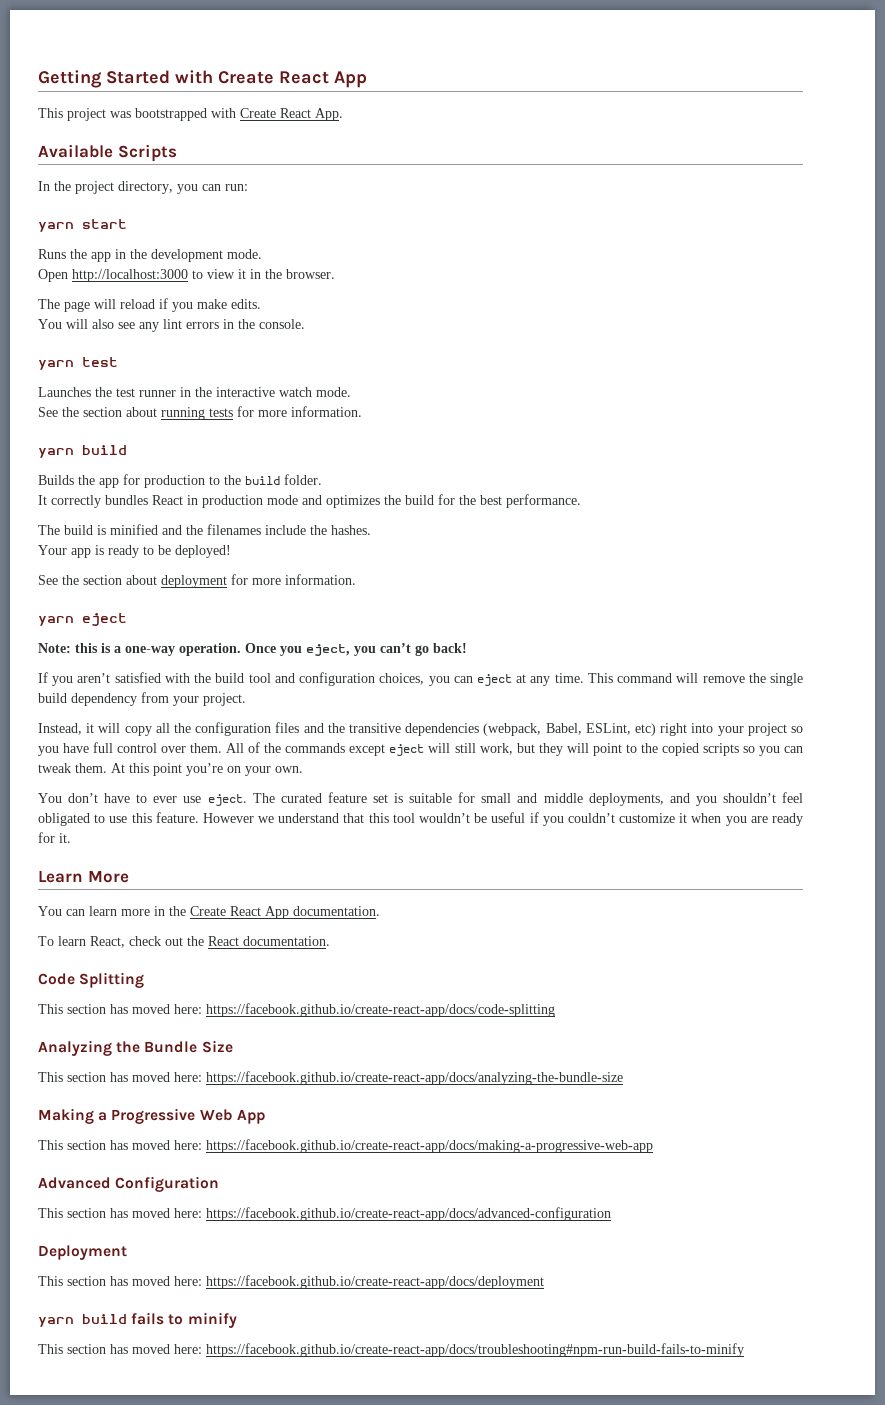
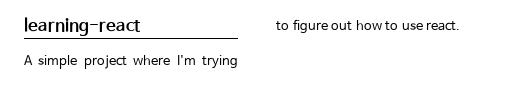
[38,70,367,88] [38,108,343,121] [38,144,177,162] [38,181,248,194] [38,219,127,232] [38,249,262,262] [38,269,335,282] [38,298,261,312] [38,319,305,332] [38,357,118,370] [38,387,351,397] [38,406,362,420] [38,445,127,458] [38,474,322,488] [38,494,581,508] [38,524,371,535] [38,545,231,558] [38,574,356,588] [38,613,127,626] [38,643,467,656] [38,672,804,686] [38,692,246,706] [38,722,804,736] [38,742,803,756] [38,763,303,776] [38,792,803,806] [38,812,803,826] [38,832,71,843] [38,870,129,883] [38,906,380,919] [38,936,330,948] [38,972,145,988] [38,1003,555,1017] [38,1040,233,1056] [38,1071,623,1085] [38,1108,265,1124] [38,1139,653,1153] [38,1176,220,1192] [38,1207,611,1221] [38,1245,127,1260] [38,1275,544,1289] [38,1312,237,1328] [38,1343,744,1357] Getting Started with Create React App // This project was bootstrapped with Create React App. // Available Scripts // In the project directory, you can run: // yarn start // Runs the app in the development mode. // Open http://localhost:3000 to view it in the browser. // The page will reload if you make edits. // You will also see any lint errors in the console. // yarn test // Launches the test runner in the interactive watch mode. // See the section about running tests for more information. // yarn build // Builds the app for production to the build folder. // It correctly bundles React in production mode and optimizes the build for the best performance. // The build is minified and the filenames include the hashes. // Your app is ready to be deployed! // See the section about deployment for more information. // yarn eject // Note: this is a one-way operation. Once you eject, you can’t go back! // If you aren’t satisfied with the build tool and configuration choices, you can eject at any time. This command will remove the single build dependency from your project. // Instead, it will copy all the configuration files and the transitive dependencies (webpack, Babel, ESLint, etc) right into your project so you have full control over them. All of the commands except eject will still work, but they will point to the copied scripts so you can tweak them. At this point you’re on your own. // You don’t have to ever use eject. The curated feature set is suitable for small and middle deployments, and you shouldn’t feel obligated to use this feature. However we understand that this tool wouldn’t be useful if you couldn’t customize it when you are ready for it. // Learn More // You can learn more in the Create React App documentation. // To learn React, check out the React documentation. // Code Splitting // This section has moved here: https://facebook.github.io/create-react-app/docs/code-splitting // Analyzing the Bundle Size // This section has moved here: https://facebook.github.io/create-react-app/docs/analyzing-the-bundle-size // Making a Progressive Web App // This section has moved here: https://facebook.github.io/create-react-app/docs/making-a-progressive-web-app // Advanced Configuration // This section has moved here: https://facebook.github.io/create-react-app/docs/advanced-configuration // Deployment // This section has moved here: https://facebook.github.io/create-react-app/docs/deployment // yarn build fails to minify // This section has moved here: https://facebook.github.io/create-react-app/docs/troubleshooting#npm-run-build-fails-to-minify -> [24,17,141,36] [24,55,239,69] [276,19,461,34] learning-react // A simple project where I'm trying to figure out how to use react.

